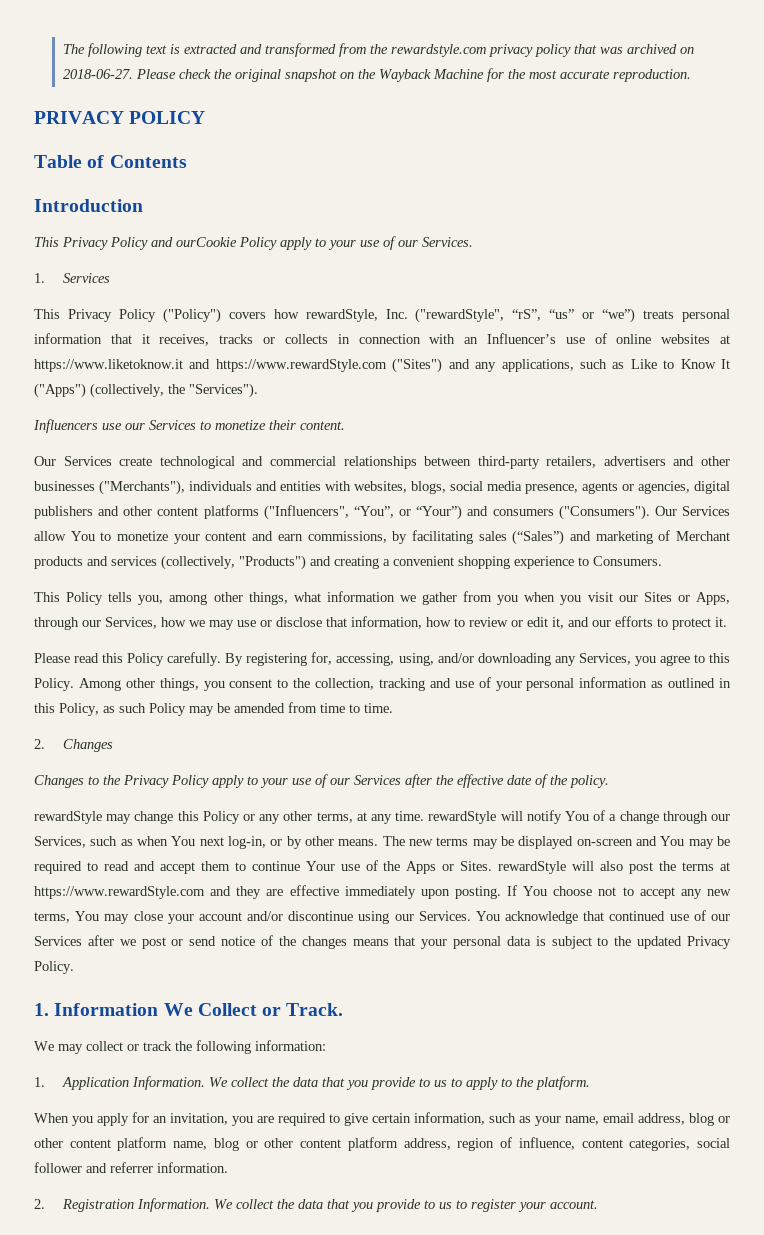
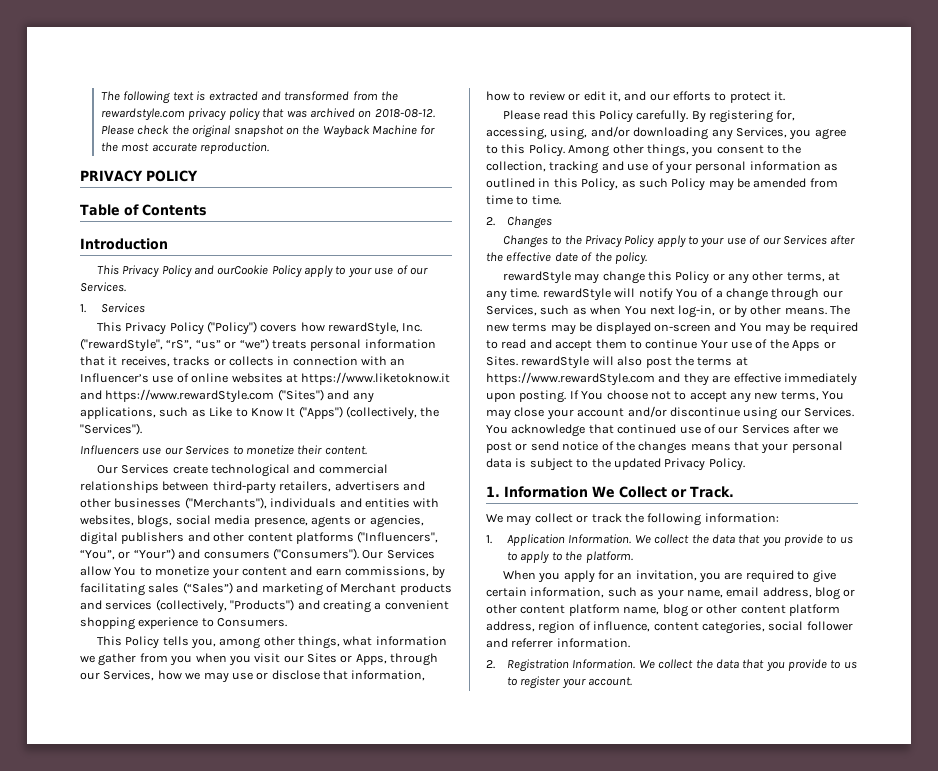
[62,69,133,79] 2018-06-27. -> [374,109,435,118] 2018-08-12.

